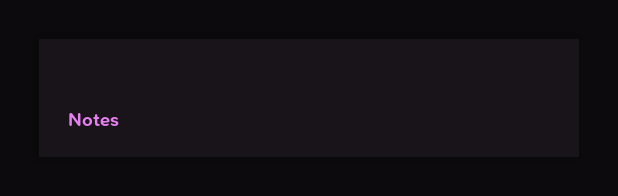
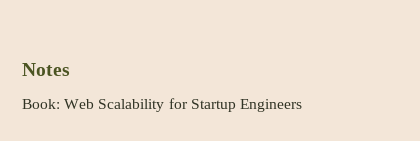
(119, 119) none -> [22,98,302,112] // Book: Web Scalability for Startup Engineers

